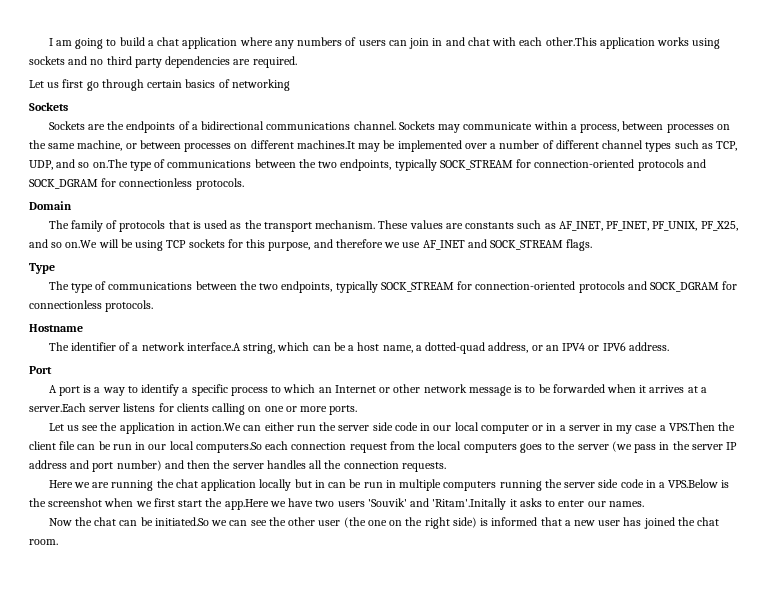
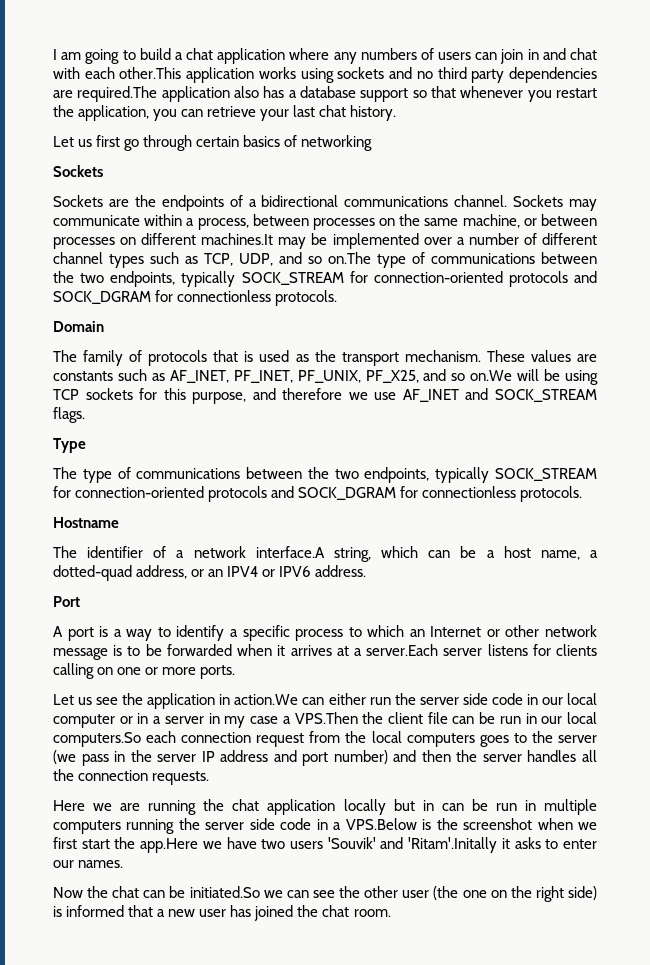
[252,56,297,68] required. -> [77,86,597,102] [53,105,397,121] required.The application also has a database support so that whenever you restart the application, you can retrieve your last chat history.

